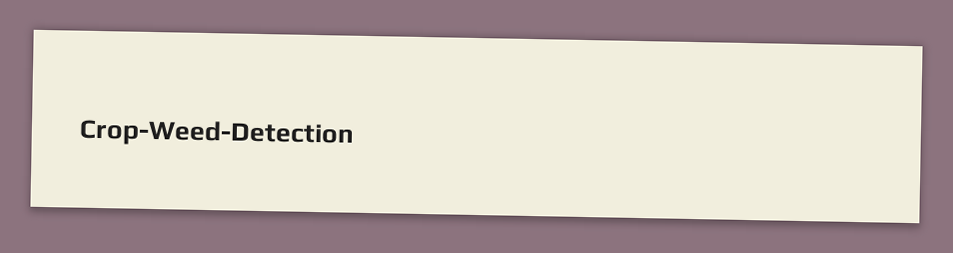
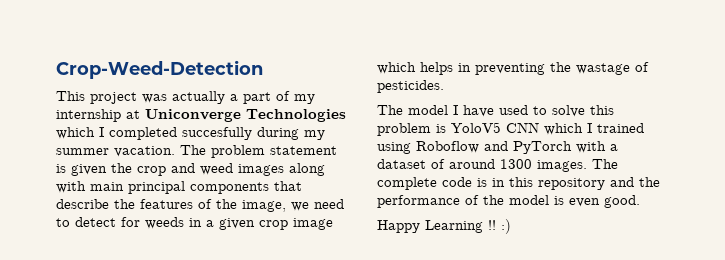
(355, 133) none -> [56,91,315,104] [56,109,346,122] [56,127,325,140] [56,145,337,158] [56,163,325,176] [56,181,302,194] [56,199,344,212] [56,217,333,230] [377,62,649,75] [377,80,444,93] [377,105,614,117] [377,122,644,136] [377,141,618,154] [377,159,618,172] [377,177,660,190] [377,195,640,208] [377,219,511,234] // This project was actually a part of my internship at Uniconverge Technologies which I completed succesfully during my summer vacation. The problem statement is given the crop and weed images along with main principal components that describe the features of the image, we need to detect for weeds in a given crop image which helps in preventing the wastage of pesticides. // The model I have used to solve this problem is YoloV5 CNN which I trained using Roboflow and PyTorch with a dataset of around 1300 images. The complete code is in this repository and the performance of the model is even good. // Happy Learning !! :)

